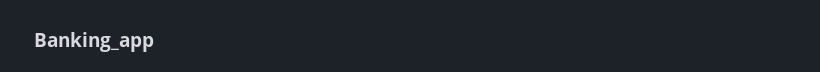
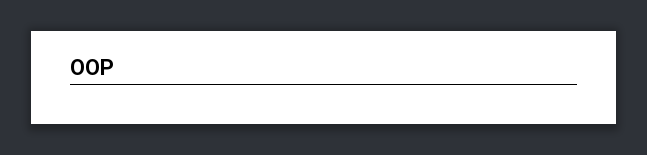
[34,32,154,52] Banking_app -> [70,59,114,75] OOP

